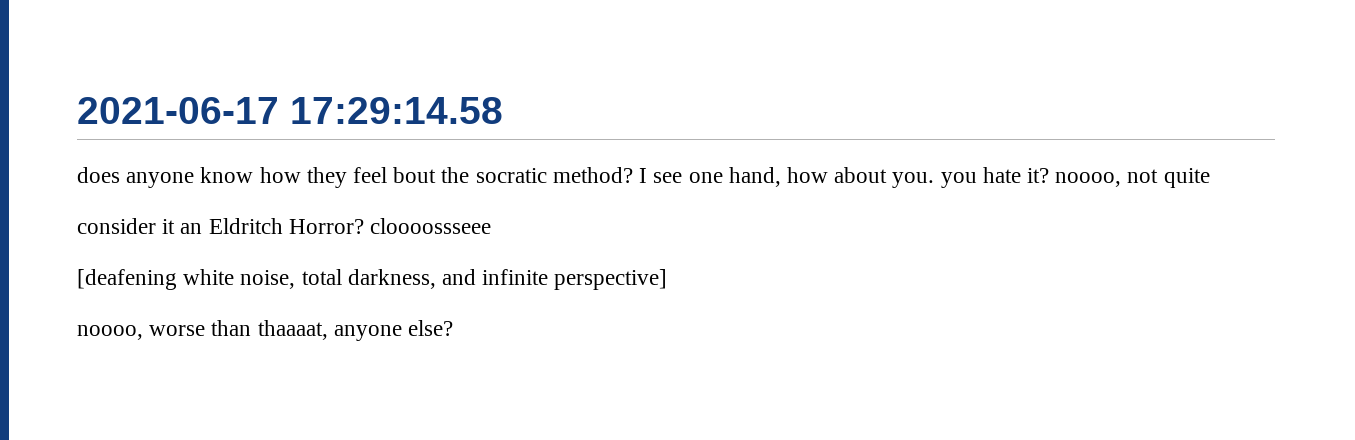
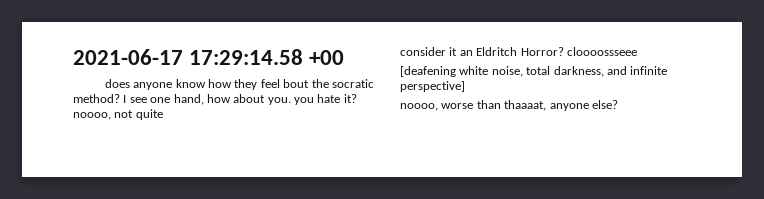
(503, 110) none -> [309,50,345,65] +00

